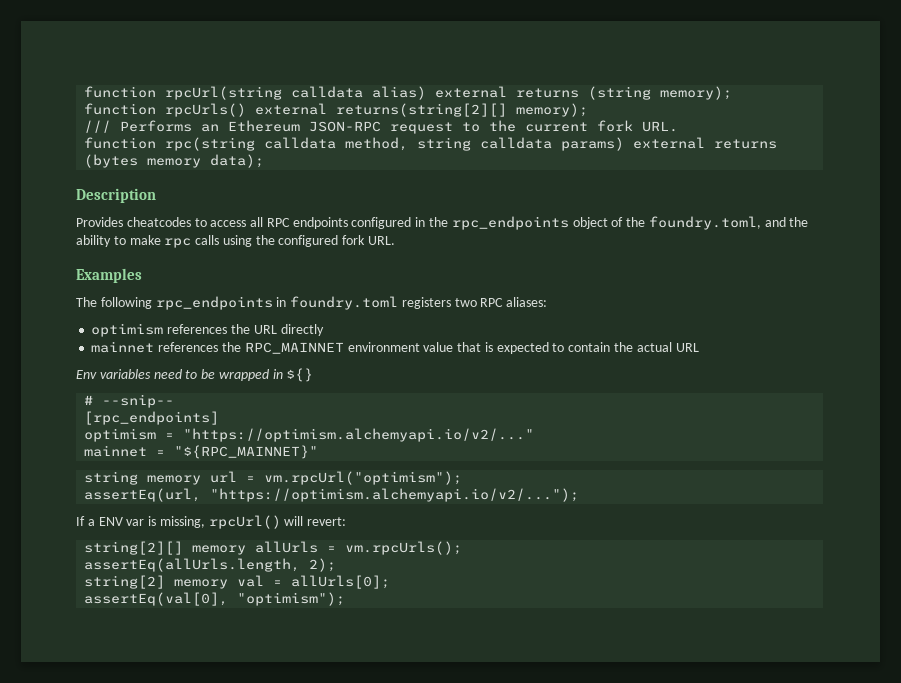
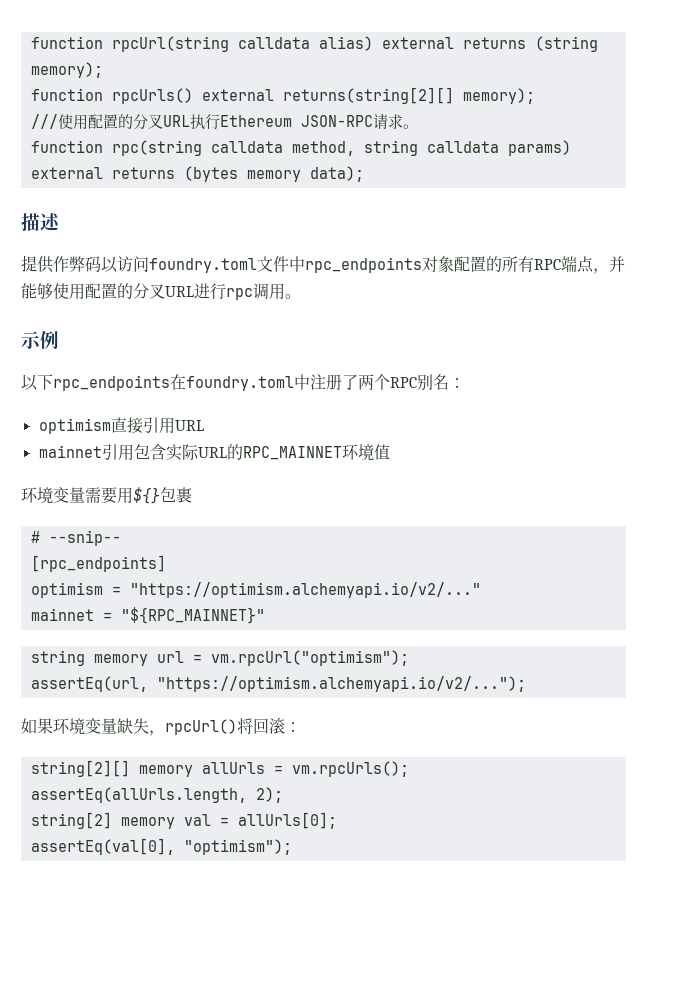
[120,120,679,134] Performs an Ethereum JSON-RPC request to the current fork URL. -> [57,113,418,130] 使用配置的分叉URL执行Ethereum JSON-RPC请求。
[76,188,156,203] [76,216,809,230] [76,235,396,248] [76,268,142,283] [76,296,548,310] [91,323,324,337] [91,341,699,354] [76,369,283,381] Description // Provides cheatcodes to access all RPC endpoints configured in the rpc_endpoints object of the foundry.toml, and the ability to make rpc calls using the configured fork URL. // Examples // The following rpc_endpoints in foundry.toml registers two RPC aliases: // optimism references the URL directly // mainnet references the RPC_MAINNET environment value that is expected to contain the actual URL // Env variables need to be wrapped in -> [21,213,60,231] [21,255,625,274] [21,283,301,300] [21,331,59,349] [21,374,465,391] [38,417,204,434] [38,444,390,461] [21,487,133,504] 描述 // 提供作弊码以访问foundry.toml文件中rpc_endpoints对象配置的所有RPC端点，并能够使用配置的分叉URL进行rpc调用。 // 示例 // 以下rpc_endpoints在foundry.toml中注册了两个RPC别名： // optimism直接引用URL // mainnet引用包含实际URL的RPC_MAINNET环境值 // 环境变量需要用
(314, 375) none -> [160,487,193,503] 包裹
[76,515,347,529] If a ENV var is missing, rpcUrl() will revert: -> [21,717,301,736] 如果环境变量缺失，rpcUrl()将回滚：

